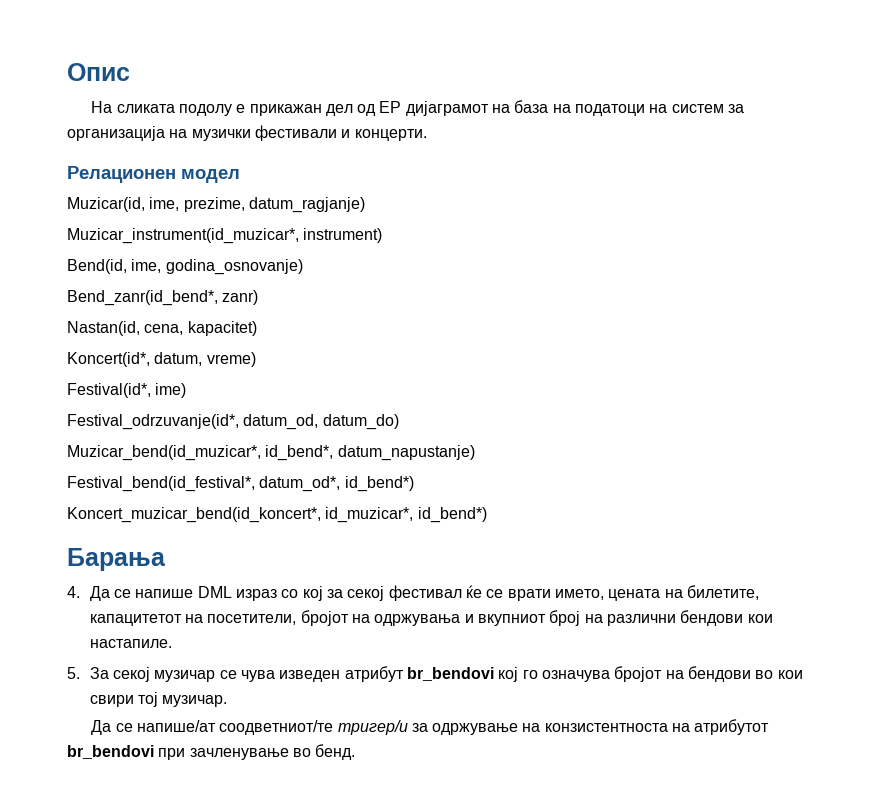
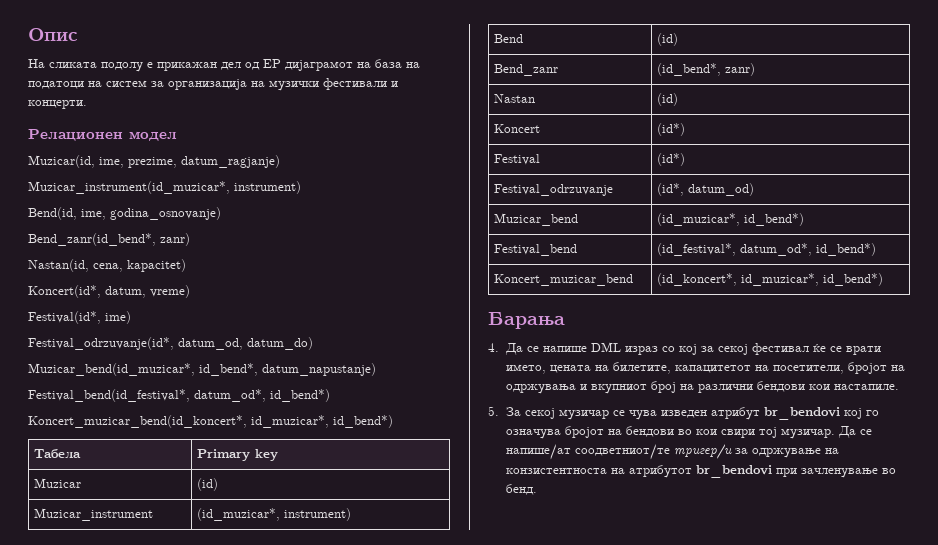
(487, 515) none -> [33,449,81,459] [196,449,278,461] [33,478,81,488] [196,478,218,491] [33,508,153,521] [196,508,351,521] [493,34,523,43] [656,33,678,46] [493,64,558,76] [656,63,755,76] [493,94,535,103] [656,93,678,106] [493,124,540,133] [656,123,685,136] [493,154,540,165] [656,153,685,166] [493,184,613,196] [656,183,754,196] [493,213,578,226] [656,213,804,226] [493,244,577,256] [656,243,876,256] [493,274,633,286] [656,273,883,286] // Табела | Primary key // Muzicar | (id) // Muzicar_instrument | (id_muzicar*, instrument) // Bend | (id) // Bend_zanr | (id_bend*, zanr) // Nastan | (id) // Koncert | (id*) // Festival | (id*) // Festival_odrzuvanje | (id*, datum_od) // Muzicar_bend | (id_muzicar*, id_bend*) // Festival_bend | (id_festival*, datum_od*, id_bend*) // Koncert_muzicar_bend | (id_koncert*, id_muzicar*, id_bend*)
(228, 701) // -> (835, 433) none

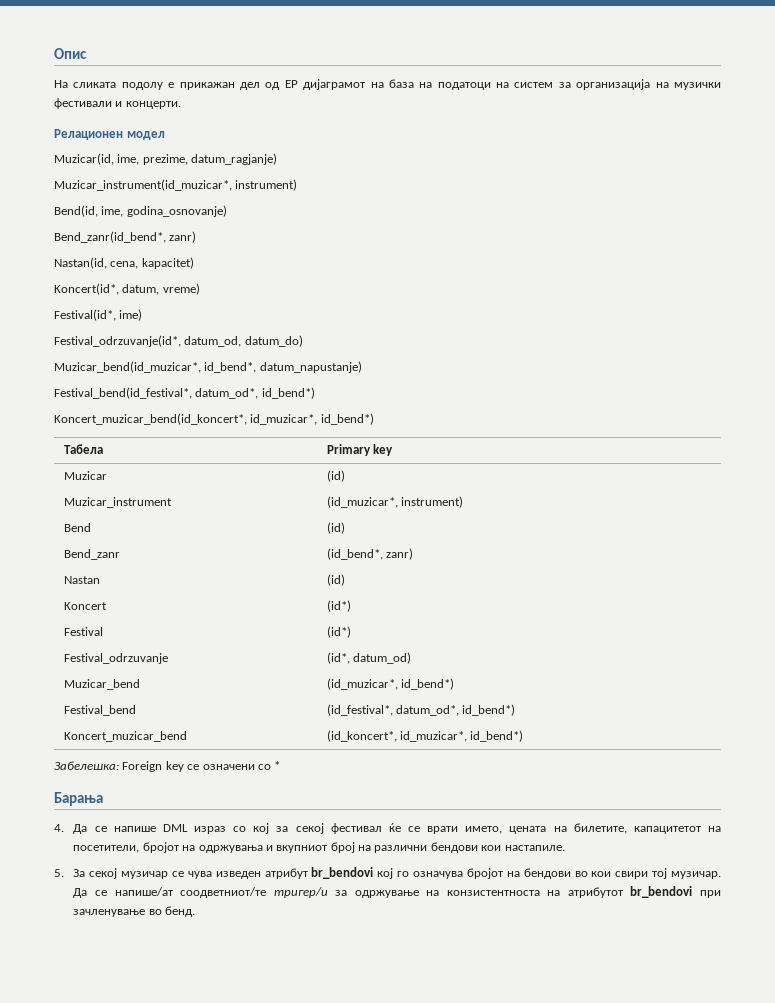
(883, 279) none -> [54,761,281,772] // Забелешка: Foreign key се означени со *

